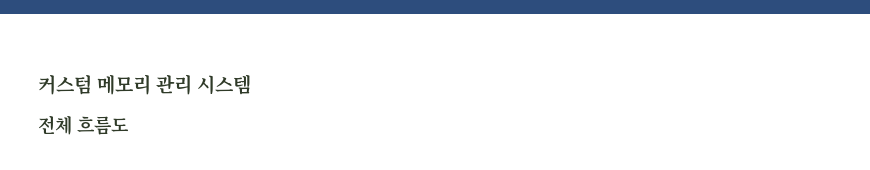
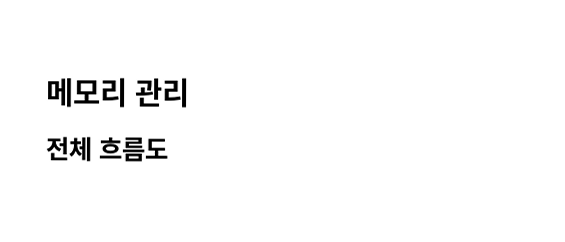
[38,74,92,95] 커스텀 -> (46, 92) none
[197,74,252,95] 시스템 -> (190, 92) none

